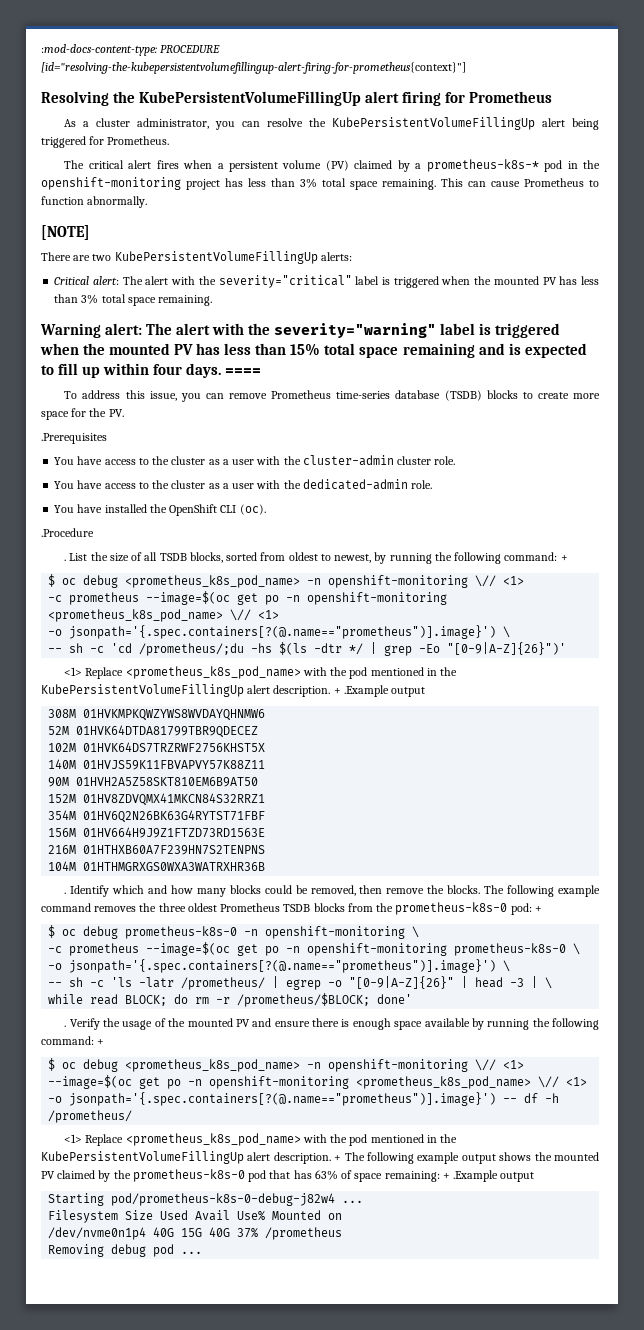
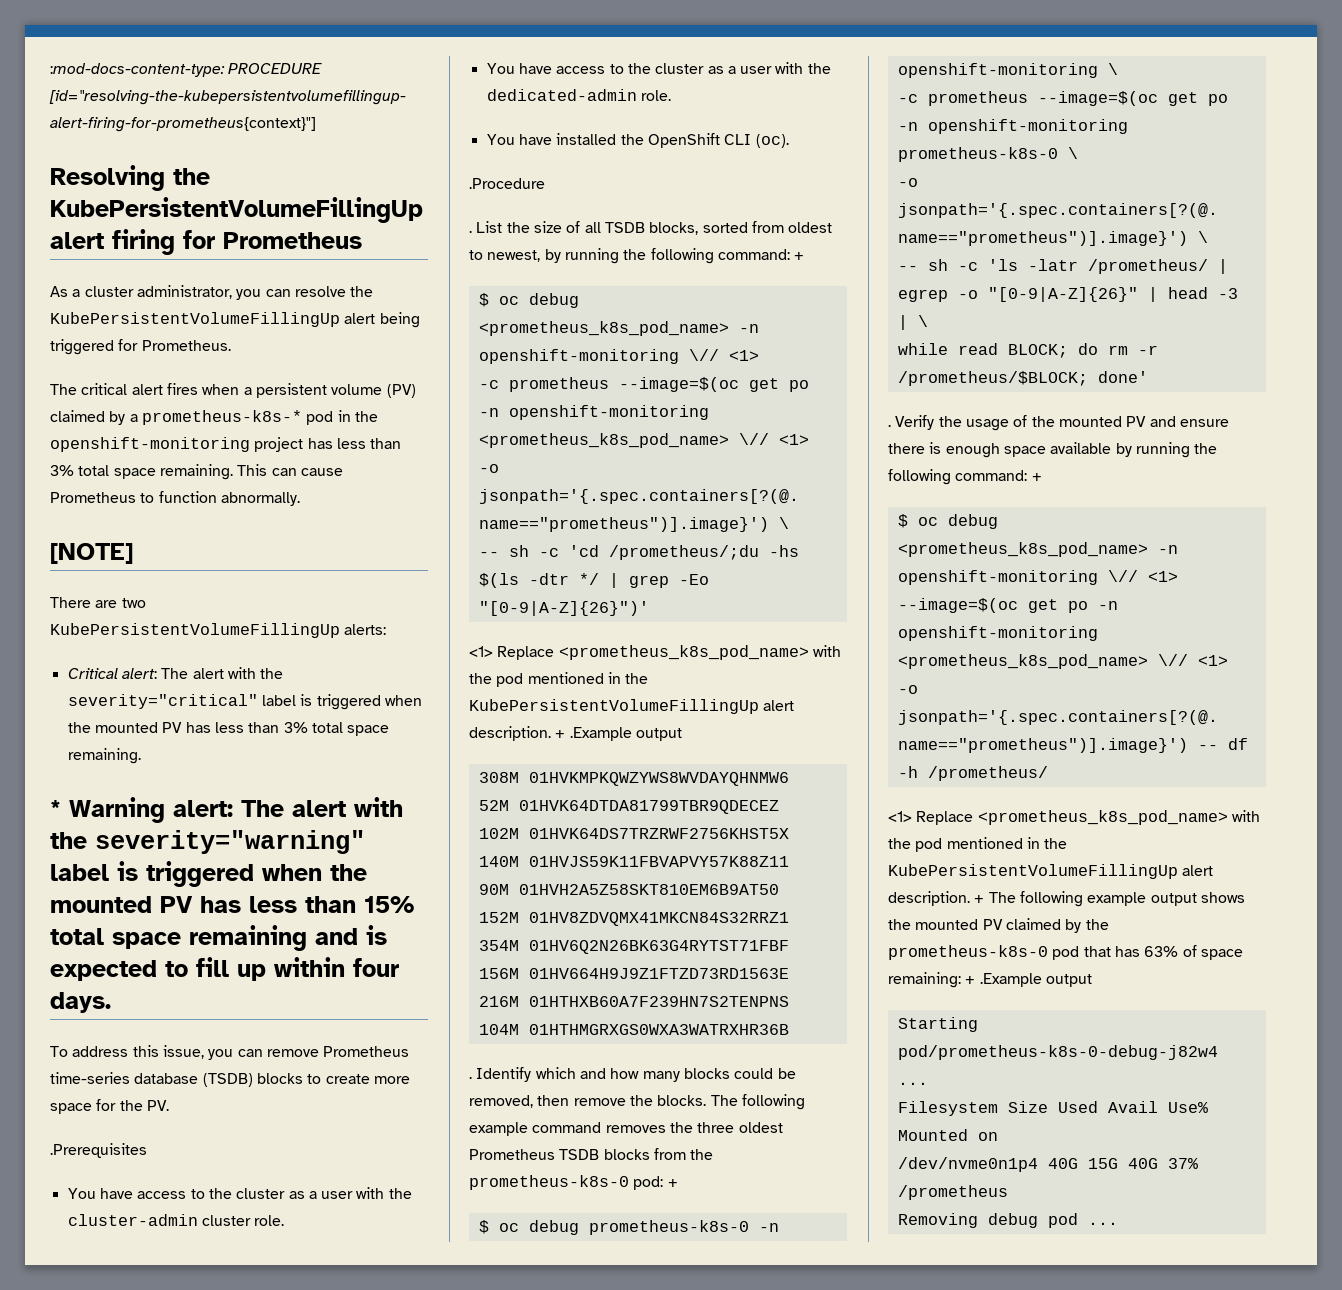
(213, 300) none -> [50,800,61,817] *
[225,368,262,375] ==== -> (111, 1002) none

